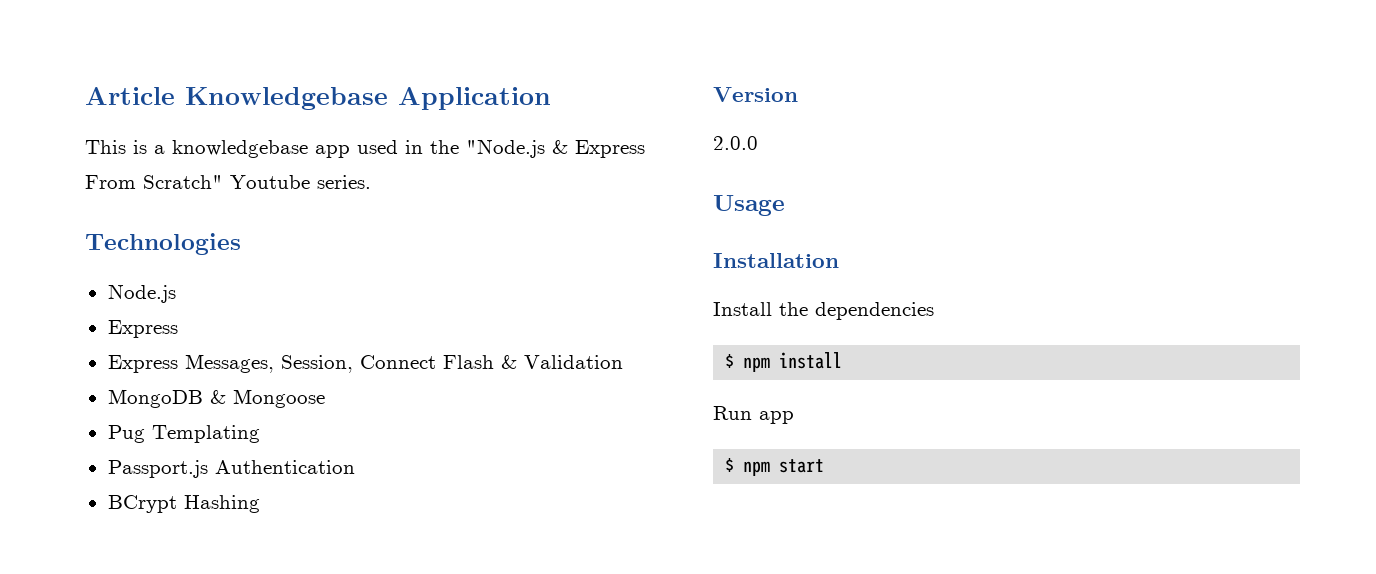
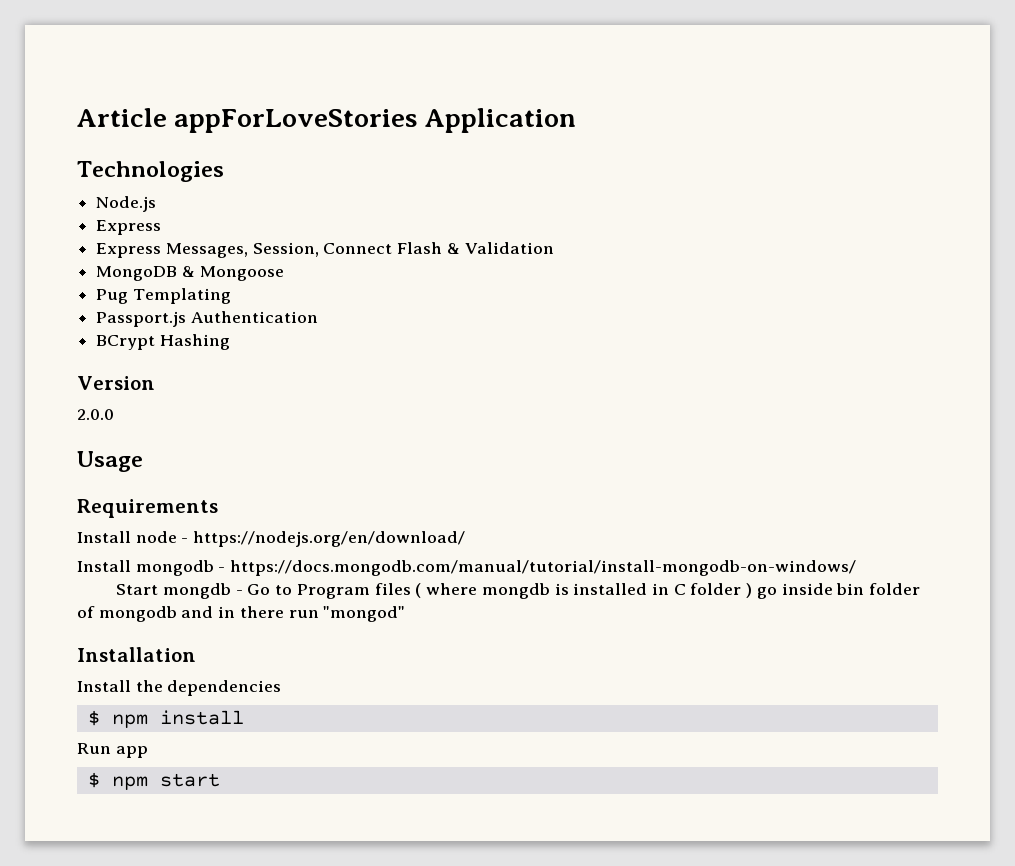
[185,87,388,110] Knowledgebase -> [174,109,418,133] appForLoveStories
[85,139,645,158] [85,175,371,189] // This is a knowledgebase app used in the "Node.js & Express From Scratch" Youtube series. -> (576, 120) none
(785, 205) none -> [77,499,218,518] [77,531,466,547] [77,560,857,576] [116,583,921,599] [77,606,406,622] // Requirements // Install node - https://nodejs.org/en/download/ // Install mongodb - https://docs.mongodb.com/manual/tutorial/install-mongodb-on-windows/ // Start mongdb - Go to Program files ( where mongdb is installed in C folder ) go inside bin folder of mongodb and in there run "mongod"

